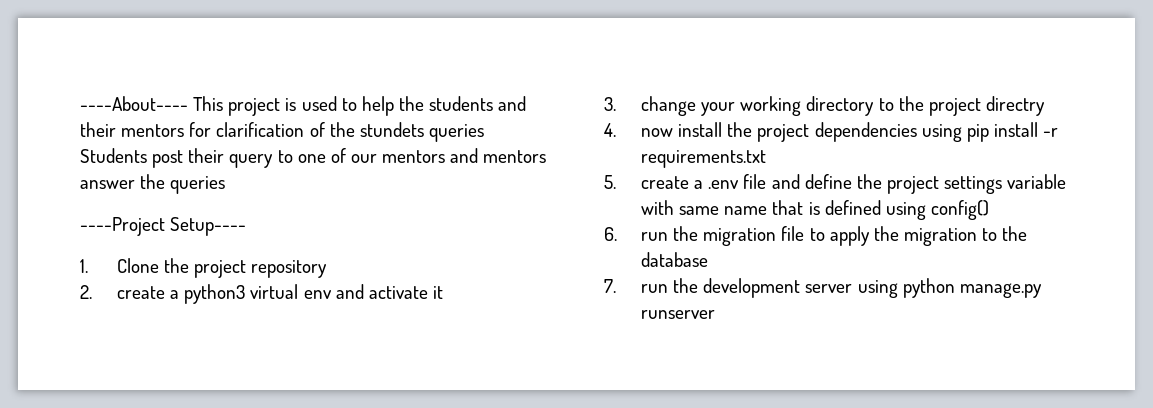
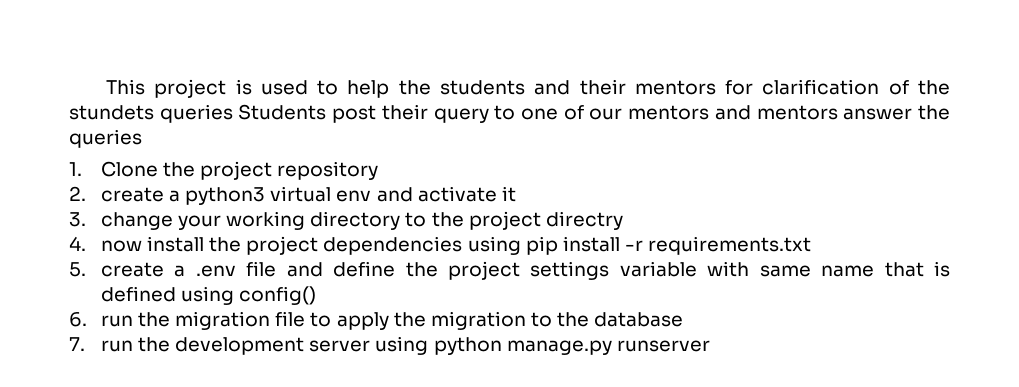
[80,96,188,111] ----About---- -> (106, 87) none
[80,217,247,236] // ----Project Setup---- -> (142, 138) none

